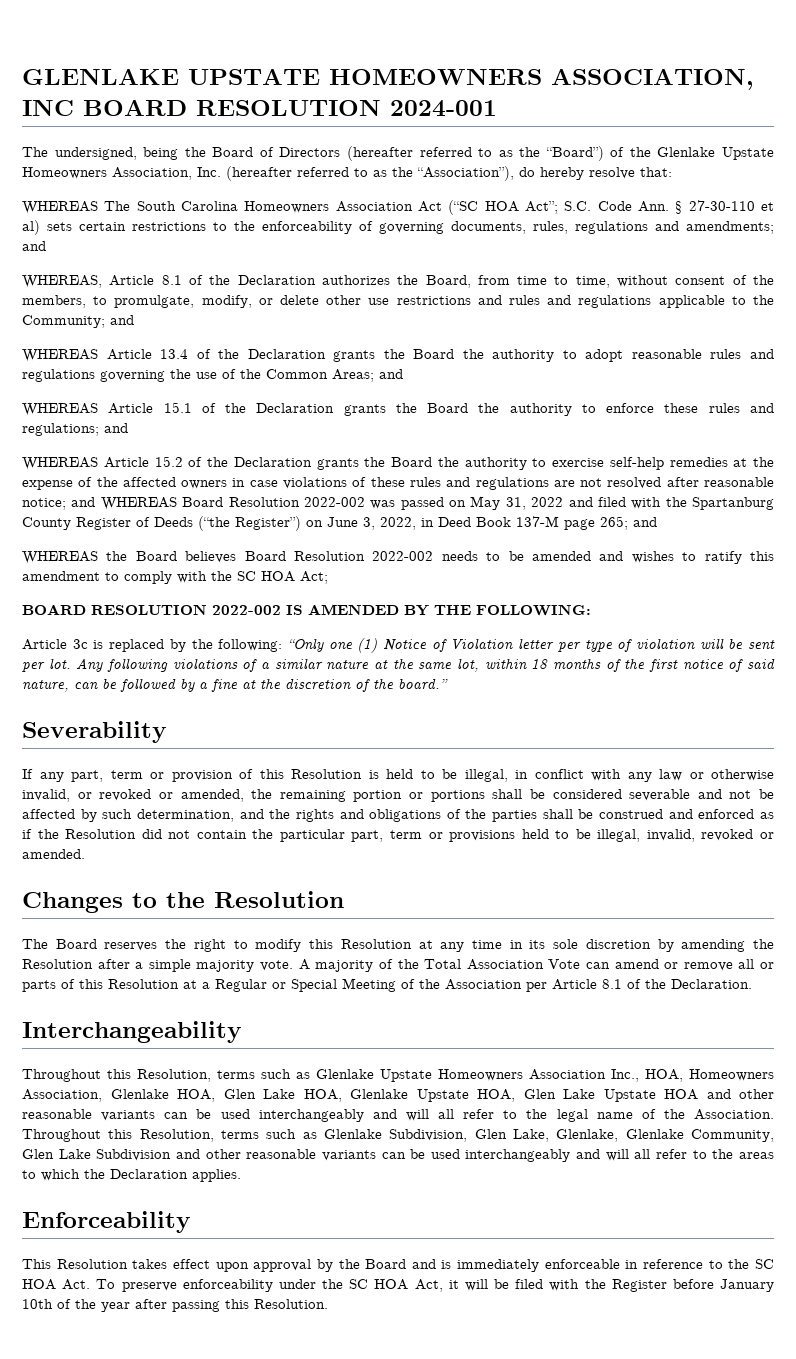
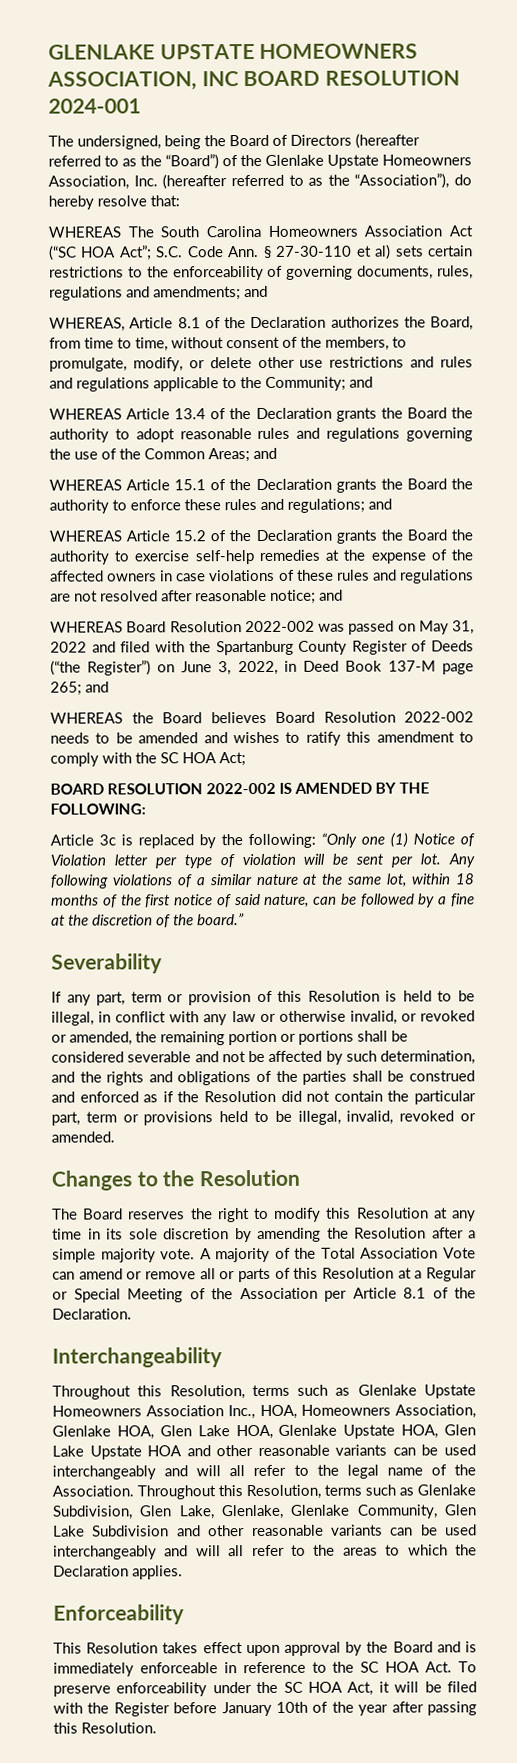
(96, 502) none -> (343, 595) //

